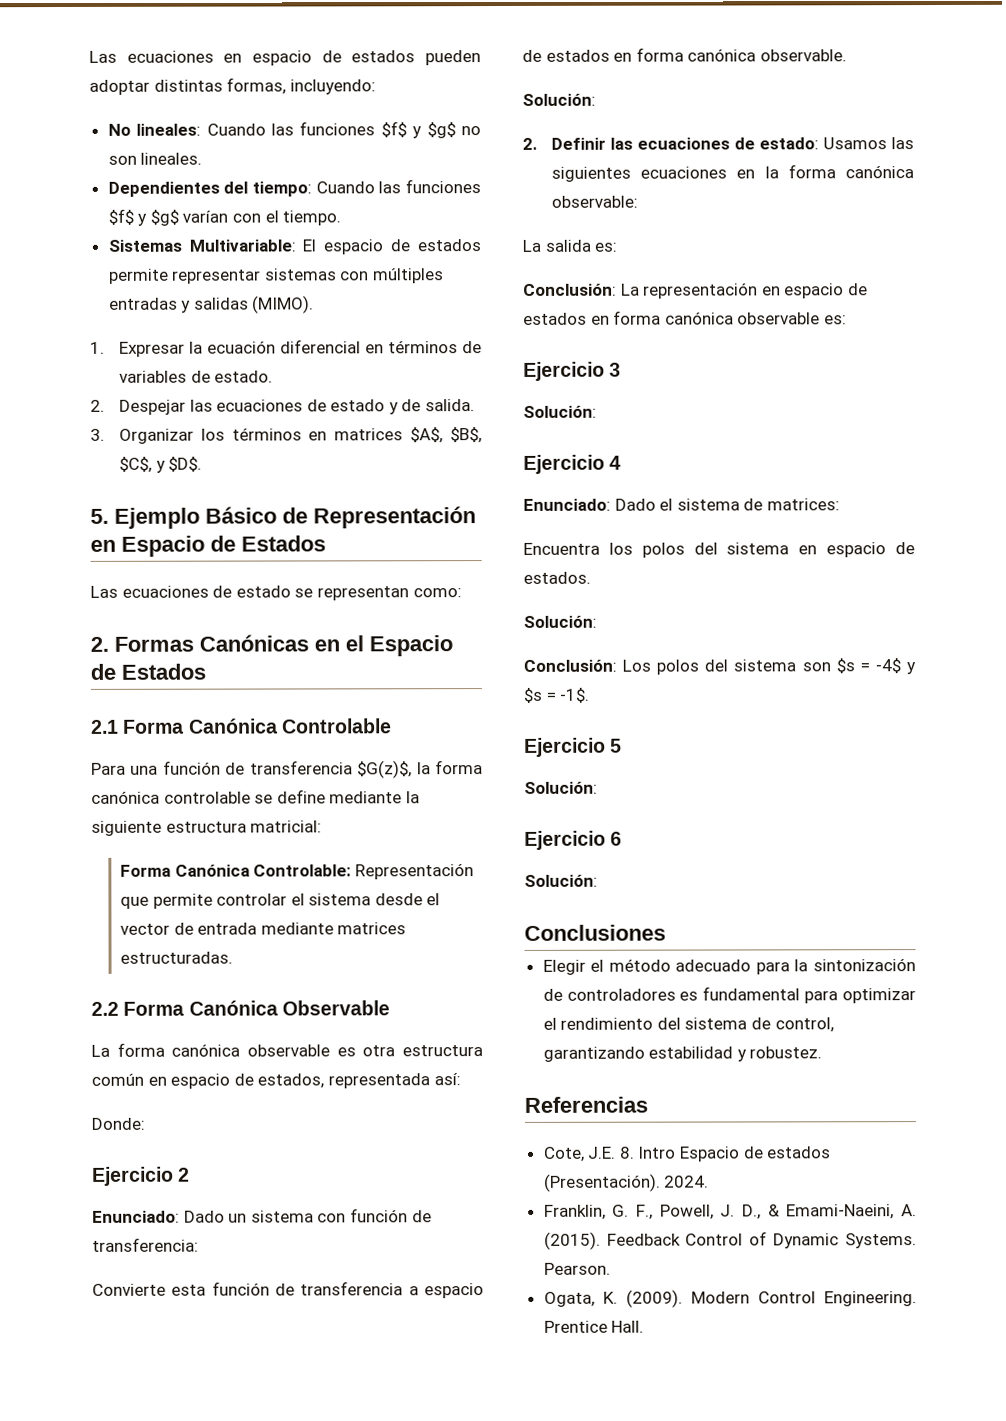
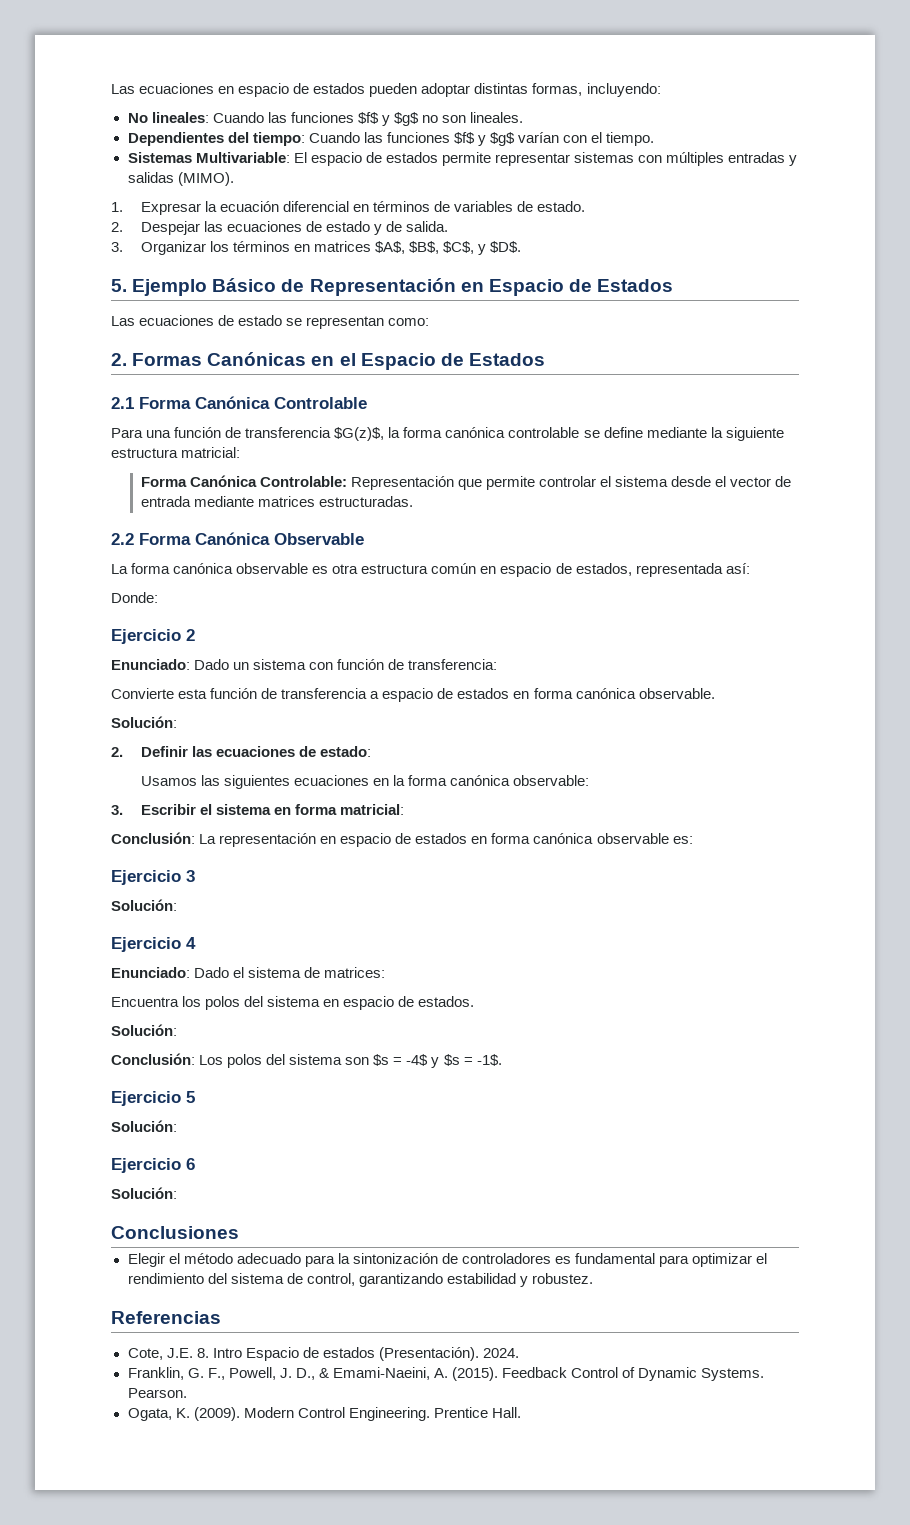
(819, 143) none -> (372, 751) //
[522,239,618,252] La salida es: -> [111,804,405,815] 3. Escribir el sistema en forma matricial:

